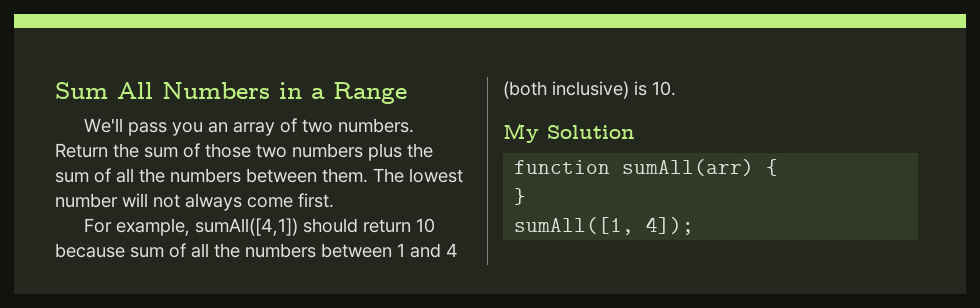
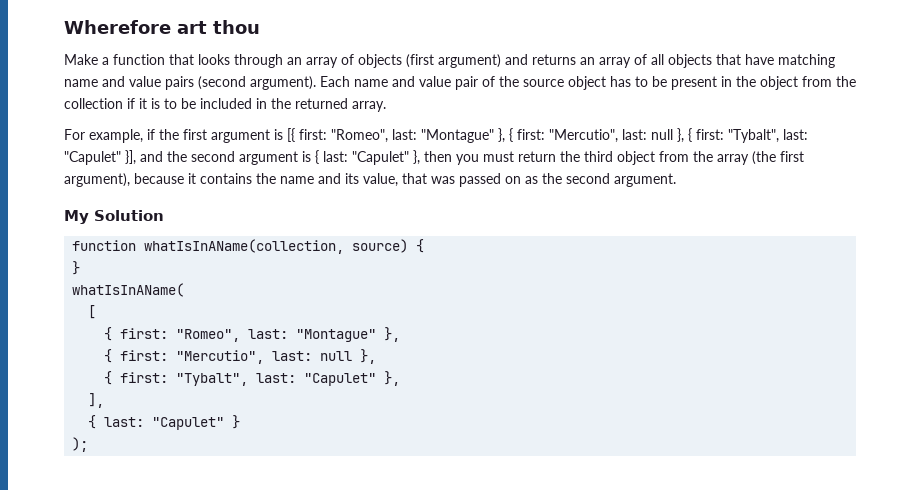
[55,82,407,104] [84,118,415,136] [55,143,433,161] [55,168,463,183] [55,193,334,211] [84,218,436,236] [55,243,458,258] [503,81,676,99] Sum All Numbers in a Range // We'll pass you an array of two numbers. Return the sum of those two numbers plus the sum of all the numbers between them. The lowest number will not always come first. // For example, sumAll([4,1]) should return 10 because sum of all the numbers between 1 and 4 (both inclusive) is 10. -> [64,20,260,34] [64,54,835,68] [64,76,856,90] [64,98,386,112] [64,128,808,143] [64,150,804,165] [64,173,676,187] Wherefore art thou // Make a function that looks through an array of objects (first argument) and returns an array of all objects that have matching name and value pairs (second argument). Each name and value pair of the source object has to be present in the object from the collection if it is to be included in the returned array. // For example, if the first argument is [{ first: "Romeo", last: "Montague" }, { first: "Mercutio", last: null }, { first: "Tybalt", last: "Capulet" }], and the second argument is { last: "Capulet" }, then you must return the third object from the array (the first argument), because it contains the name and its value, that was passed on as the second argument.
[622,159,755,176] sumAll(arr) -> [144,239,409,254] whatIsInAName(collection, source)
[514,217,695,235] sumAll([1, 4]); -> [72,283,185,297] [88,305,97,319] [104,327,401,342] [104,349,377,364] [104,371,401,386] [88,393,105,408] [88,415,241,430] [72,437,89,452] whatIsInAName( // [ // { first: "Romeo", last: "Montague" }, // { first: "Mercutio", last: null }, // { first: "Tybalt", last: "Capulet" }, // ], // { last: "Capulet" } // );

